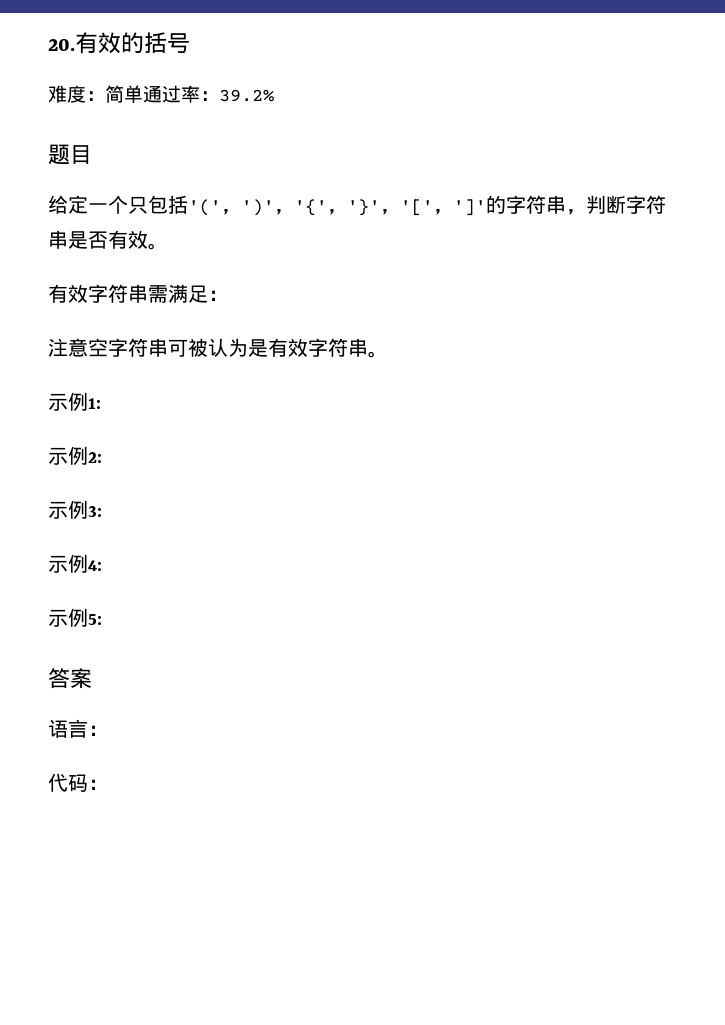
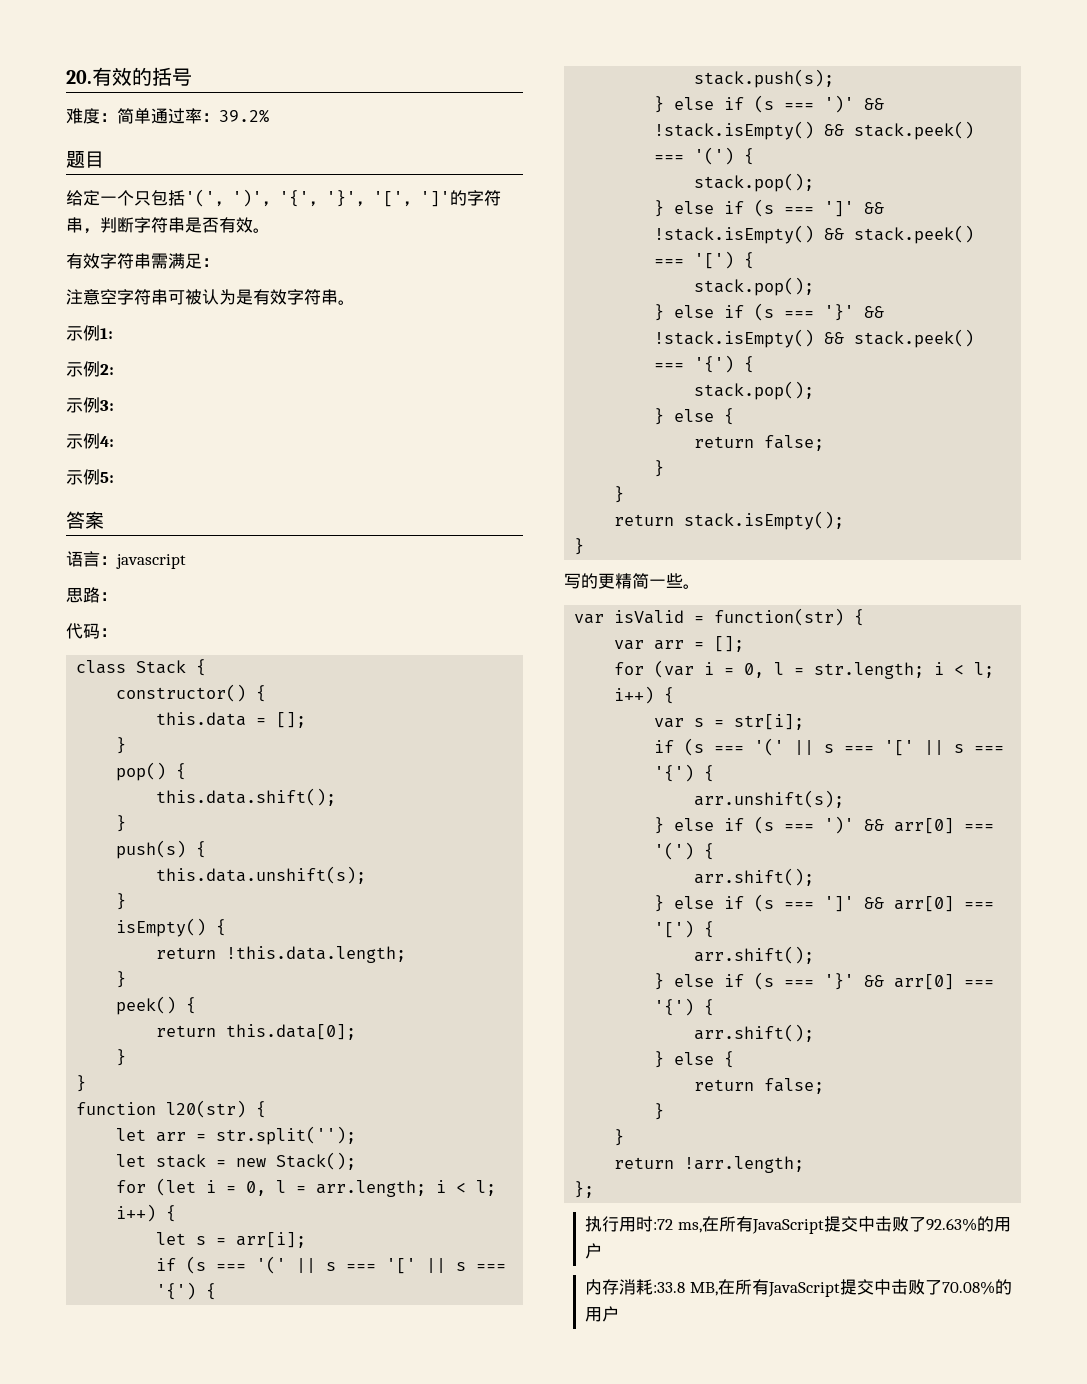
(108, 730) none -> [116,554,186,569] [66,587,117,603] javascript // 思路：
(108, 784) none -> [76,659,207,676] [116,684,267,702] [156,712,307,728] [116,737,127,754] [116,762,187,781] [156,788,337,806] [116,815,127,832] [116,840,207,859] [156,866,367,884] [116,893,127,910] [116,918,227,937] [156,946,407,963] [116,971,127,988] [116,996,197,1015] [156,1024,357,1040] [116,1049,127,1066] [76,1075,87,1092] [76,1100,267,1118] [116,1126,357,1145] [116,1152,357,1170] [116,1178,497,1197] [116,1204,177,1222] [156,1232,307,1248] [156,1256,507,1274] [156,1282,217,1300] [694,69,835,88] [654,95,885,113] [654,121,975,140] [654,147,755,165] [694,173,815,192] [654,199,885,217] [654,225,975,244] [654,251,755,269] [694,277,815,296] [654,303,885,321] [654,329,975,348] [654,355,755,373] [694,381,815,400] [654,408,735,425] [694,435,825,451] [654,460,665,477] [614,486,625,503] [614,511,845,530] [574,538,585,555] [564,573,700,589] [574,608,865,626] [614,636,745,652] [614,660,995,679] [614,686,675,704] [654,714,805,730] [654,738,1005,756] [654,764,715,782] [694,790,845,808] [654,816,995,834] [654,842,715,860] [694,868,815,886] [654,894,995,912] [654,920,715,938] [694,946,815,964] [654,972,995,990] [654,998,715,1016] [694,1024,815,1042] [654,1051,735,1068] [694,1078,825,1094] [654,1103,665,1120] [614,1129,625,1146] [614,1156,805,1173] [574,1181,595,1198] [584,1216,1011,1234] [584,1243,602,1259] [584,1279,1012,1297] [584,1306,619,1322] // class Stack { // constructor() { // this.data = []; // } // pop() { // this.data.shift(); // } // push(s) { // this.data.unshift(s); // } // isEmpty() { // return !this.data.length; // } // peek() { // return this.data[0]; // } // } // function l20(str) { // let arr = str.split(''); // let stack = new Stack(); // for (let i = 0, l = arr.length; i < l; i++) { // let s = arr[i]; // if (s === '(' || s === '[' || s === '{') { // stack.push(s); // } else if (s === ')' && !stack.isEmpty() && stack.peek() === '(') { // stack.pop(); // } else if (s === ']' && !stack.isEmpty() && stack.peek() === '[') { // stack.pop(); // } else if (s === '}' && !stack.isEmpty() && stack.peek() === '{') { // stack.pop(); // } else { // return false; // } // } // return stack.isEmpty(); // } // 写的更精简一些。 // var isValid = function(str) { // var arr = []; // for (var i = 0, l = str.length; i < l; i++) { // var s = str[i]; // if (s === '(' || s === '[' || s === '{') { // arr.unshift(s); // } else if (s === ')' && arr[0] === '(') { // arr.shift(); // } else if (s === ']' && arr[0] === '[') { // arr.shift(); // } else if (s === '}' && arr[0] === '{') { // arr.shift(); // } else { // return false; // } // } // return !arr.length; // }; // 执行用时:72 ms,在所有JavaScript提交中击败了92.63%的用户 // 内存消耗:33.8 MB,在所有JavaScript提交中击败了70.08%的用户

